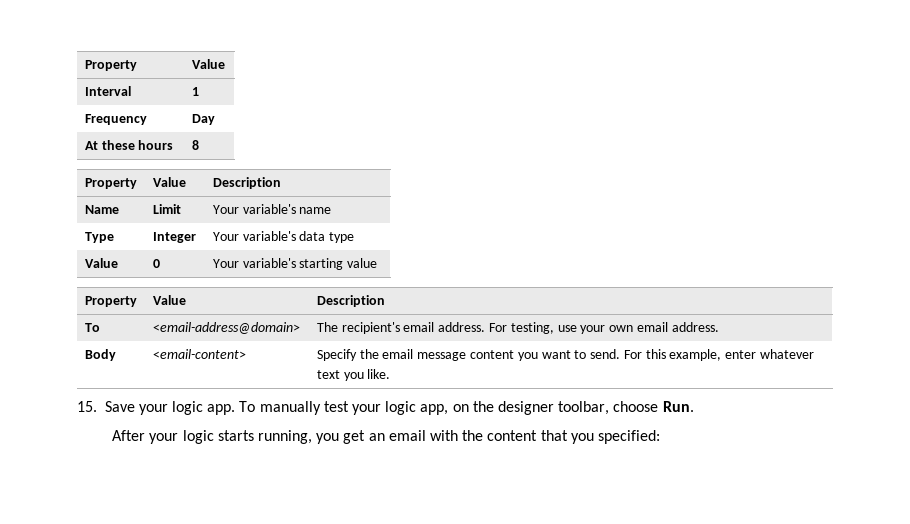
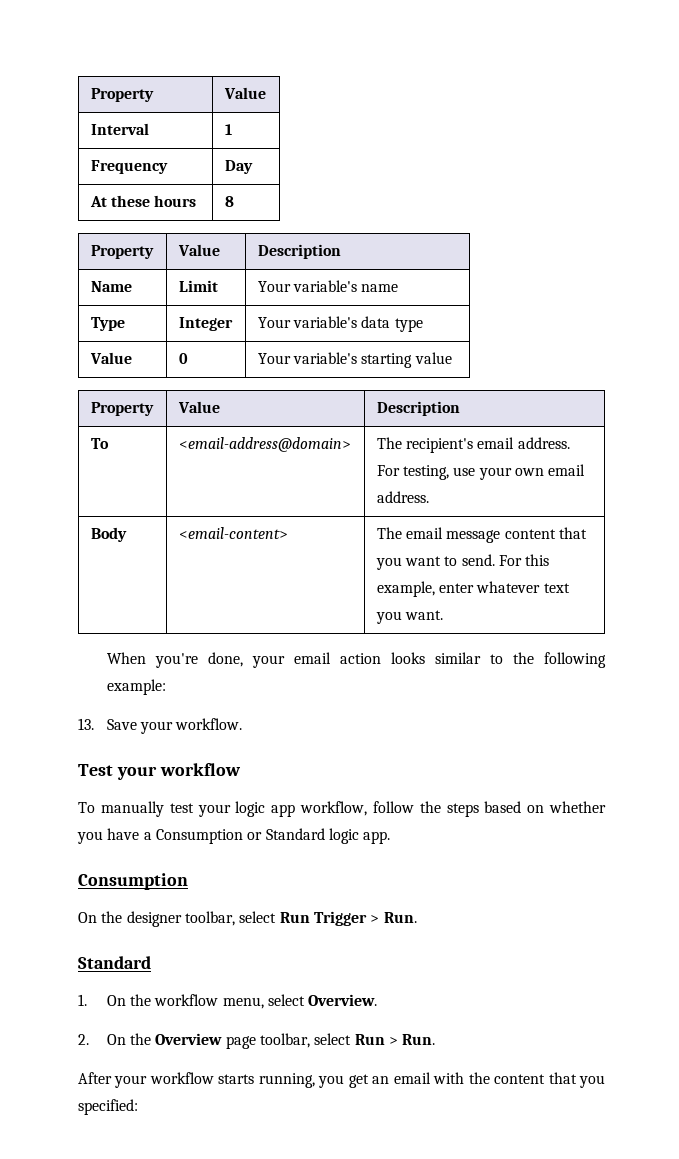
[316,349,379,361] Specify the -> [376,527,402,539] The
(515, 354) none -> [558,527,587,539] that
[367,369,391,379] [77,401,236,415] like. // 15. Save your logic app. -> [404,610,443,620] [106,652,606,668] [106,679,166,695] [78,718,243,734] [78,763,241,780] want. // When you're done, your email action looks similar to the following example: // 13. Save your workflow. // Test your workflow //
[420,401,659,415] app, on the designer toolbar, choose -> [271,801,606,817] [77,828,391,844] [78,873,188,890] [78,911,417,927] [78,956,151,969] [78,994,378,1009] [78,1033,399,1049] app workflow, follow the steps based on whether you have a Consumption or Standard logic app. // Consumption // On the designer toolbar, select Run Trigger > Run. // Standard // 1. On the workflow menu, select Overview. // 2. On the Overview page toolbar, select Run >
[182,430,214,444] logic -> [149,1072,214,1084] workflow

